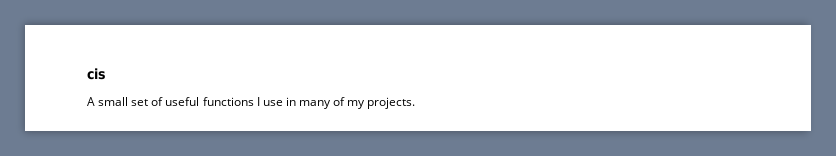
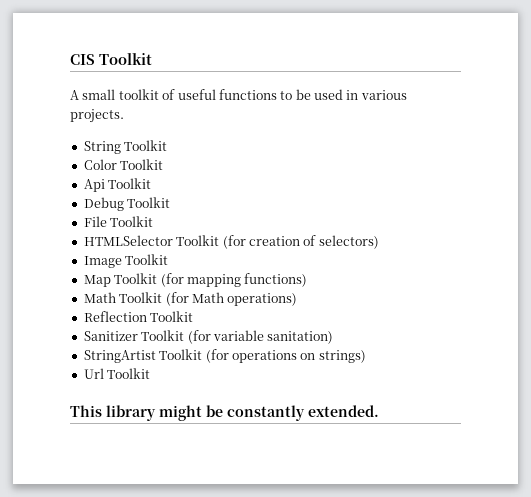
[87,68,106,80] cis -> [70,53,152,65] CIS Toolkit
[131,99,149,106] set -> [118,89,159,100] toolkit
[256,97,416,109] I use in many of my projects. -> [280,89,407,100] [70,109,124,123] [83,140,168,154] [83,159,164,170] [83,178,152,192] [83,197,171,211] [83,216,154,227] [83,235,379,249] [83,254,169,268] [83,273,308,287] [83,292,298,306] [83,311,194,322] [83,330,334,344] [83,349,366,363] [83,368,151,379] [70,405,379,421] to be used in various projects. // String Toolkit // Color Toolkit // Api Toolkit // Debug Toolkit // File Toolkit // HTMLSelector Toolkit (for creation of selectors) // Image Toolkit // Map Toolkit (for mapping functions) // Math Toolkit (for Math operations) // Reflection Toolkit // Sanitizer Toolkit (for variable sanitation) // StringArtist Toolkit (for operations on strings) // Url Toolkit // This library might be constantly extended.

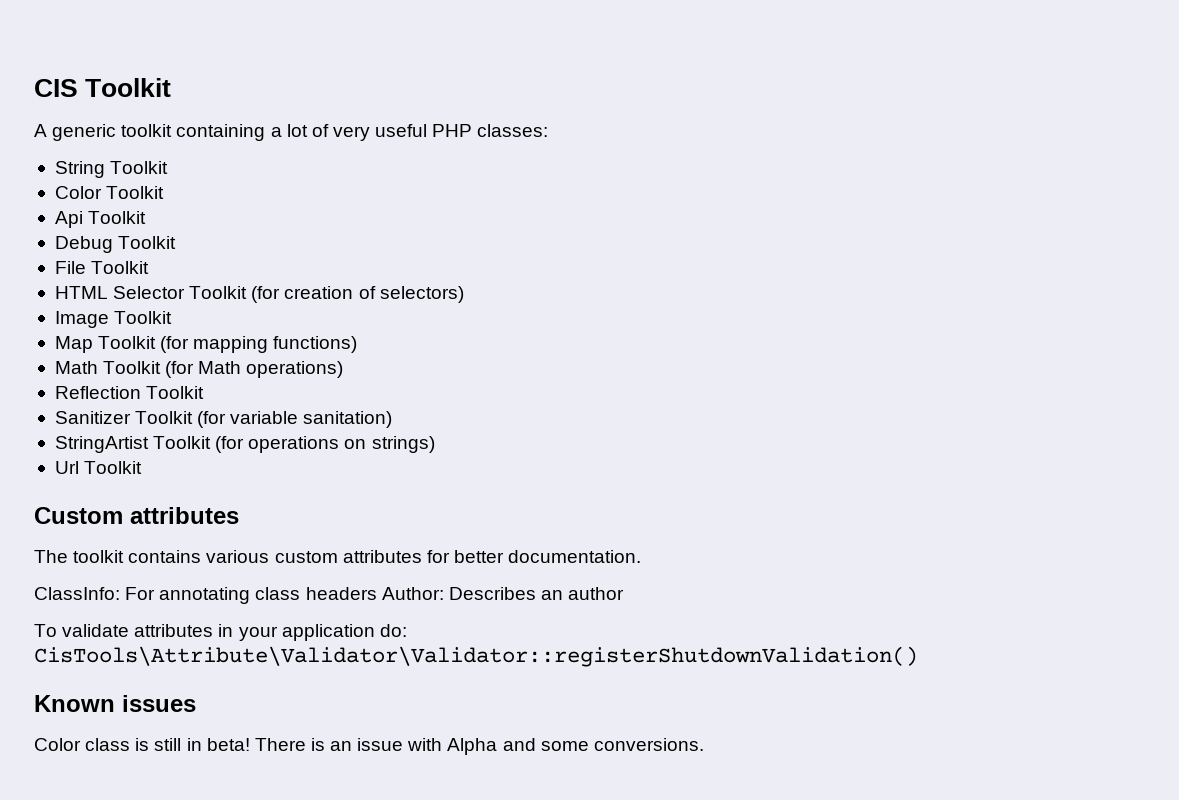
[82,89,407,100] [70,109,124,123] small toolkit of useful functions to be used in various projects. -> [52,124,549,141] generic toolkit containing a lot of very useful PHP classes:
[83,235,173,246] HTMLSelector -> [54,286,186,299] HTML Selector
[70,405,379,421] This library might be constantly extended. -> [34,507,239,524] [34,550,642,563] [34,587,625,604] [34,624,407,641] [34,646,918,667] [34,695,196,712] [34,738,704,755] Custom attributes // The toolkit contains various custom attributes for better documentation. // ClassInfo: For annotating class headers Author: Describes an author // To validate attributes in your application do: CisTools\Attribute\Validator\Validator::registerShutdownValidation() // Known issues // Color class is still in beta! There is an issue with Alpha and some conversions.

